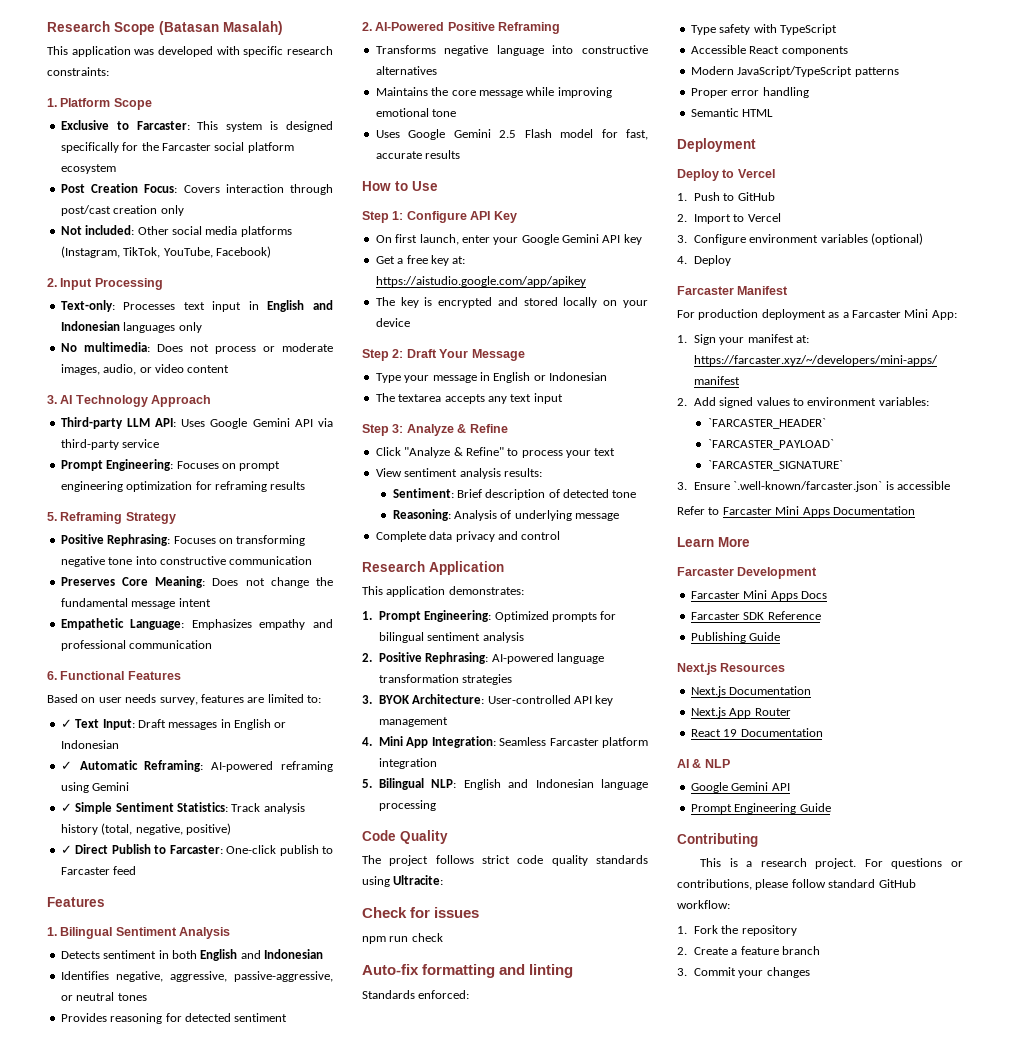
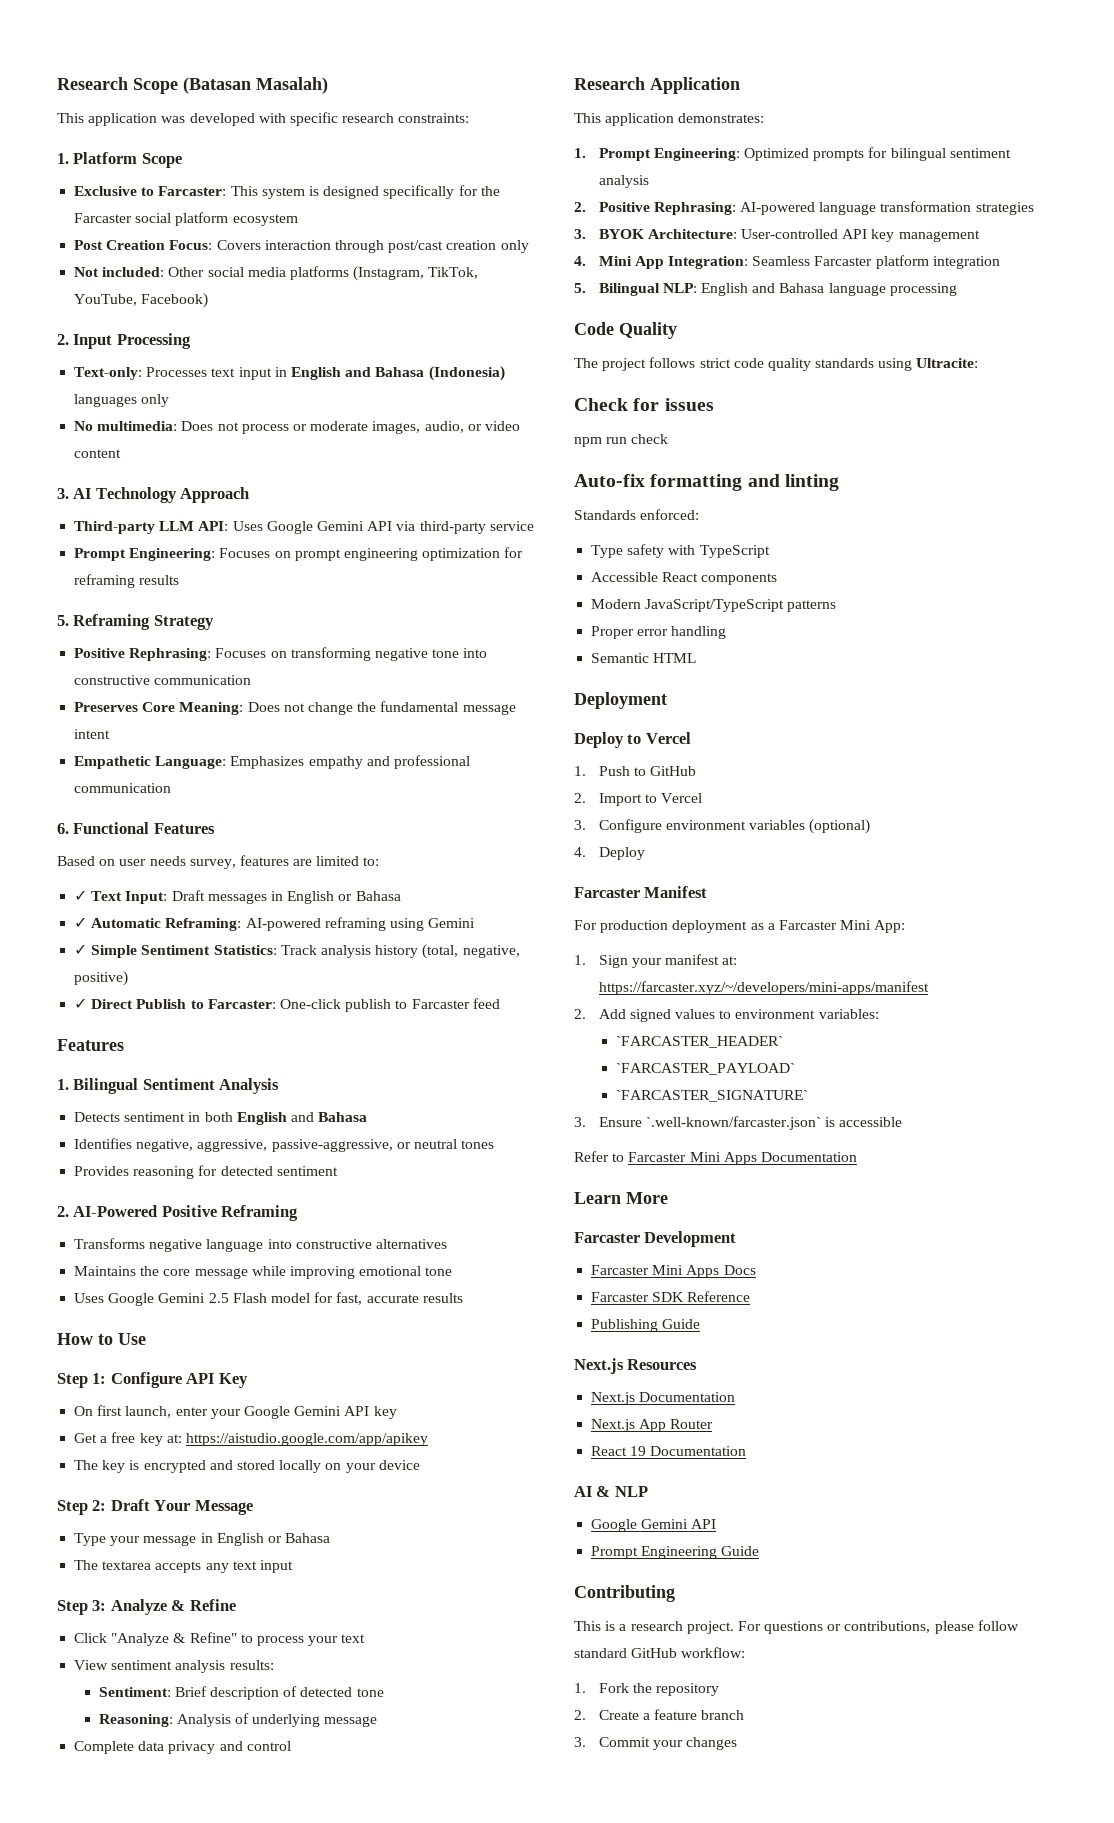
[60,321,120,331] Indonesian -> [375,366,505,381] Bahasa (Indonesia)
[60,740,119,749] Indonesian -> [355,891,401,901] Bahasa
[264,949,323,959] Indonesian -> [318,1112,368,1122] Bahasa
[549,372,607,381] Indonesian -> [285,1533,331,1543] Bahasa
[535,779,594,788] Indonesian -> [779,283,825,293] Bahasa

